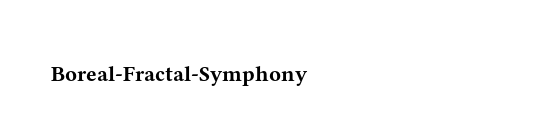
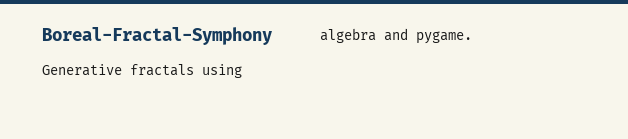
(308, 76) none -> [42,64,242,78] [320,28,472,44] // Generative fractals using algebra and pygame.

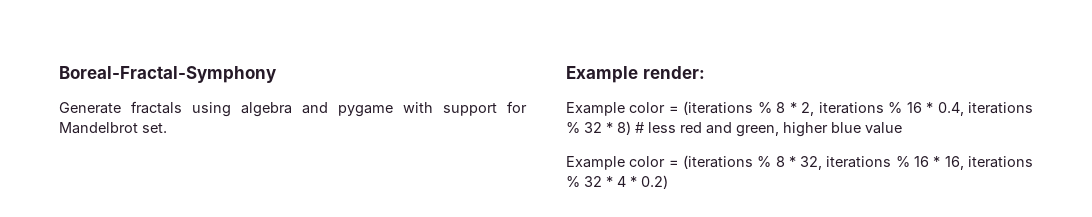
[42,64,122,76] Generative -> [59,102,121,114] Generate
[416,31,472,44] pygame. -> [338,101,527,117] [59,122,167,134] [566,66,705,83] [566,101,1033,116] [566,121,902,137] [566,155,1033,170] [566,175,668,189] pygame with support for Mandelbrot set. // Example render: // Example color = (iterations % 8 * 2, iterations % 16 * 0.4, iterations % 32 * 8) # less red and green, higher blue value // Example color = (iterations % 8 * 32, iterations % 16 * 16, iterations % 32 * 4 * 0.2)

